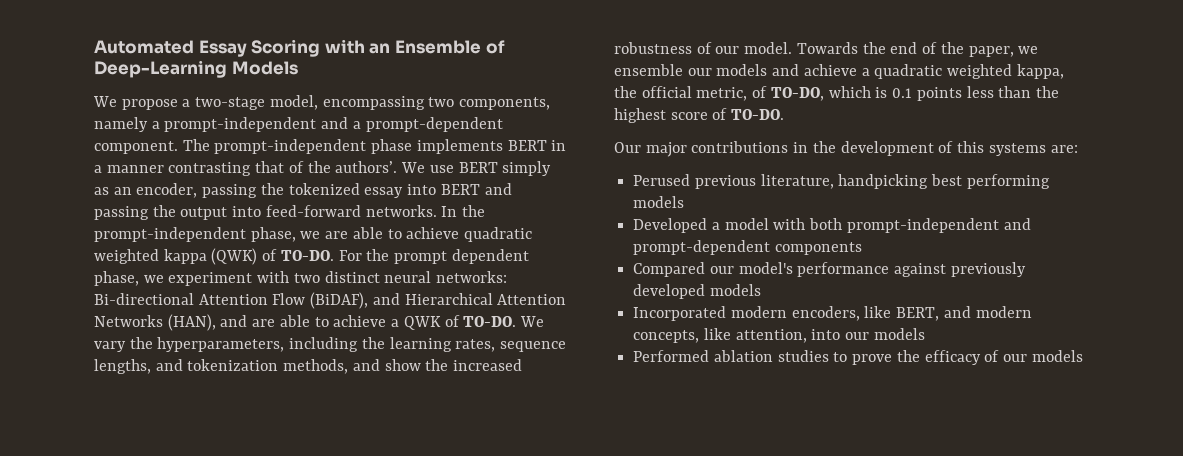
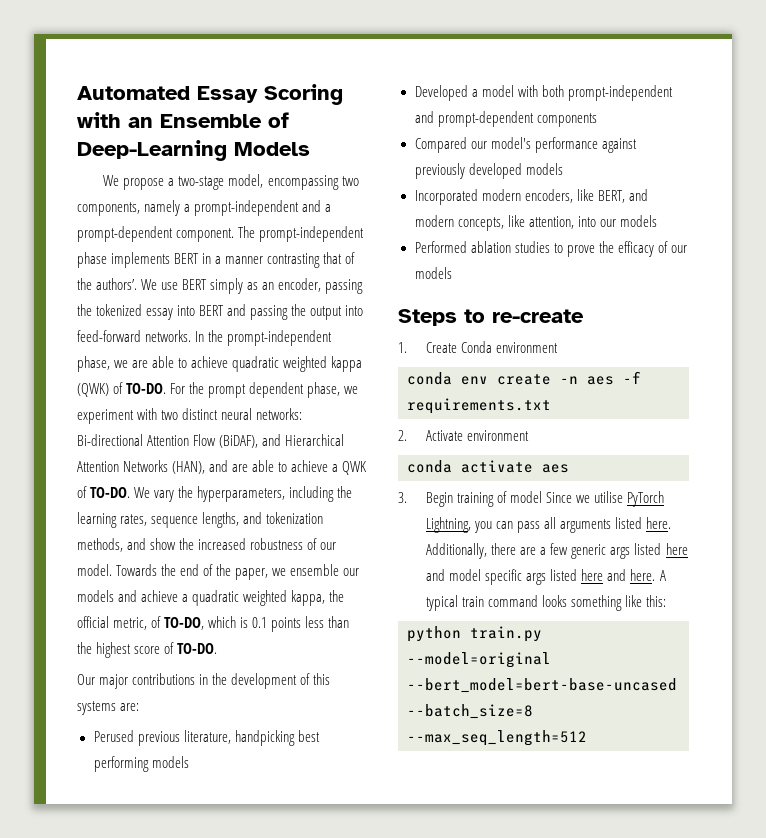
(1083, 356) none -> [398,309,584,326] [398,341,559,353] [407,371,641,385] [407,398,551,414] [398,430,530,441] [407,460,569,473] [398,491,665,507] [426,517,672,533] [426,543,688,559] [426,569,666,585] [426,595,667,611] [407,626,542,642] [407,652,551,668] [407,678,677,693] [407,704,533,719] [407,730,587,746] // Steps to re-create // 1. Create Conda environment // conda env create -n aes -f requirements.txt // 2. Activate environment // conda activate aes // 3. Begin training of model Since we utilise PyTorch Lightning, you can pass all arguments listed here. Additionally, there are a few generic args listed here and model specific args listed here and here. A typical train command looks something like this: // python train.py --model=original --bert_model=bert-base-uncased --batch_size=8 --max_seq_length=512

